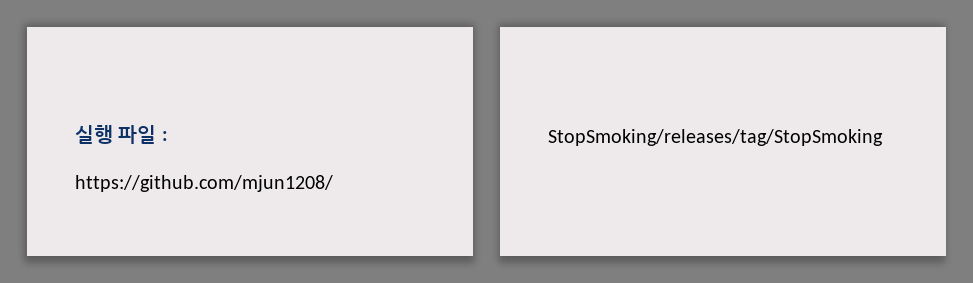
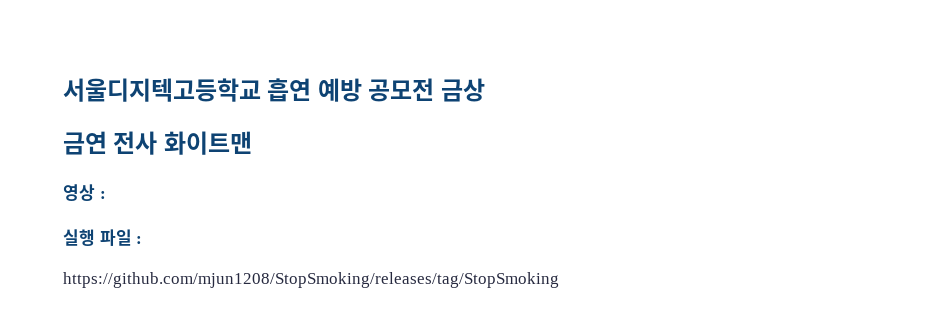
(75, 134) none -> [63,78,485,102] [63,131,252,155] [63,184,106,201] 서울디지텍고등학교 흡연 예방 공모전 금상 // 금연 전사 화이트맨 // 영상 : //

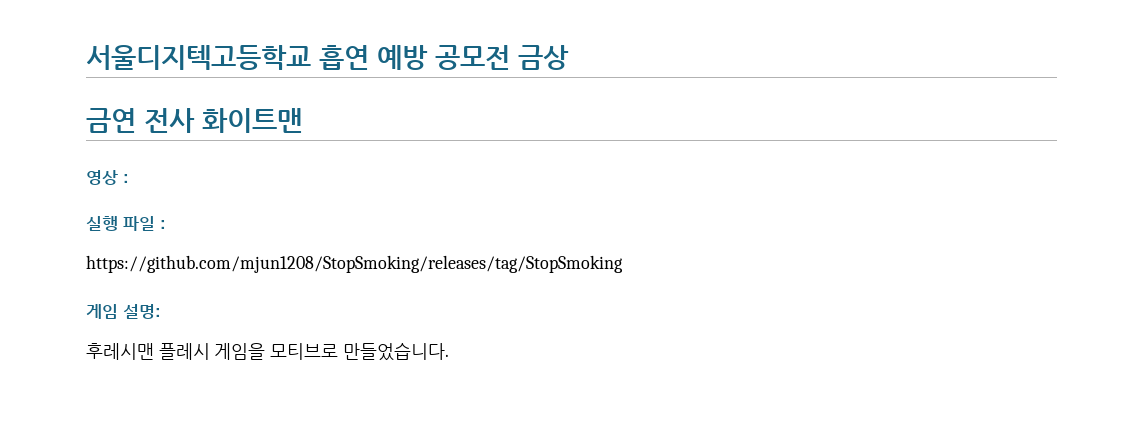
(559, 280) none -> [86,304,161,319] [86,342,449,361] // 게임 설명: // 후레시맨 플레시 게임을 모티브로 만들었습니다.

